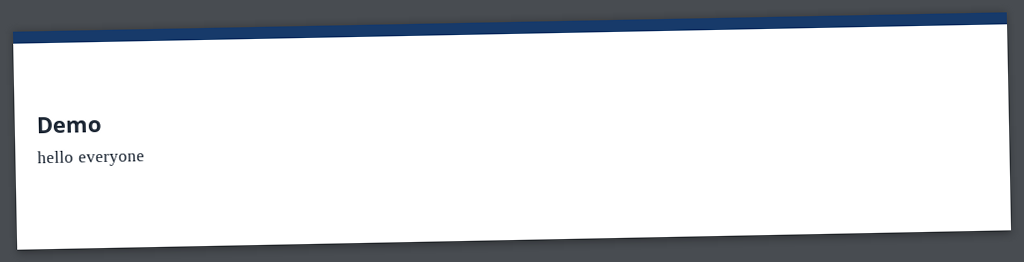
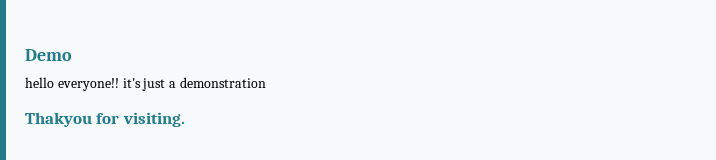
[77,153,145,167] everyone -> [57,77,266,91] [25,112,185,127] everyone!! it's just a demonstration // Thakyou for visiting.

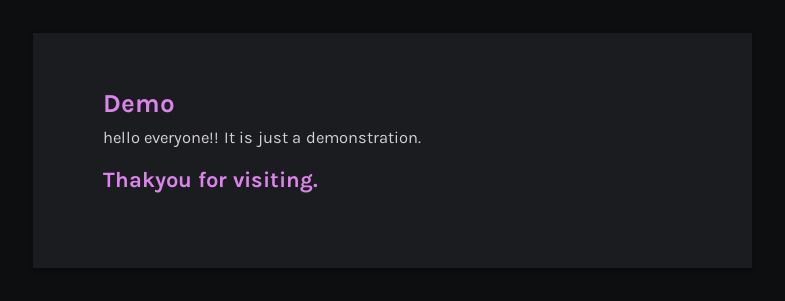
[122,78,141,88] it's -> [223,131,254,144] It is
[179,77,266,88] demonstration -> [305,131,421,144] demonstration.

